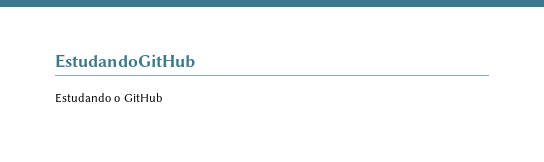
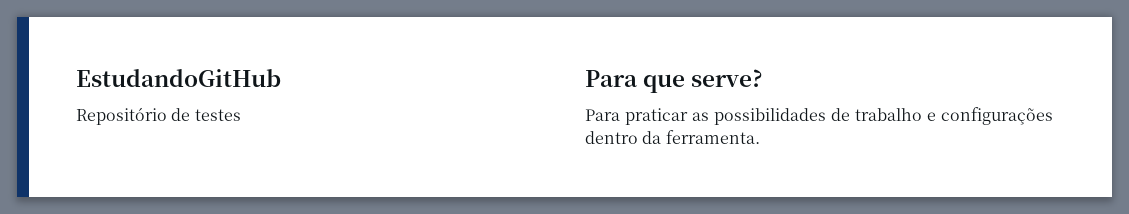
[55,93,162,103] Estudando o GitHub -> [76,107,241,125] [585,69,764,93] [585,107,1053,125] [585,130,760,144] Repositório de testes // Para que serve? // Para praticar as possibilidades de trabalho e configurações dentro da ferramenta.

